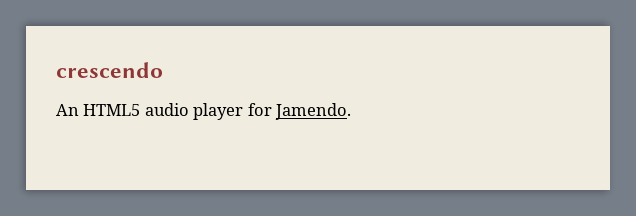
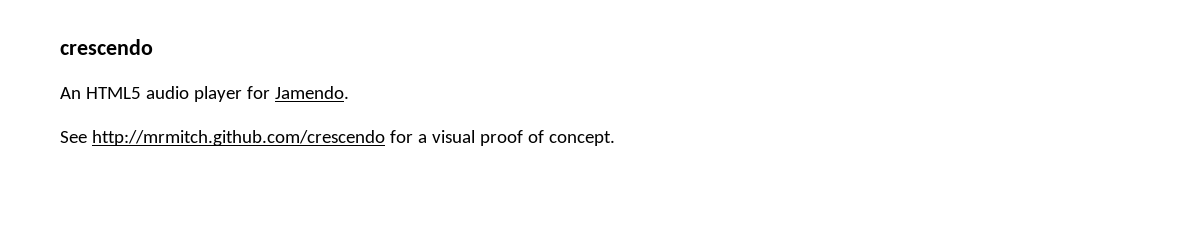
(352, 111) none -> [60,130,615,146] // See http://mrmitch.github.com/crescendo for a visual proof of concept.

